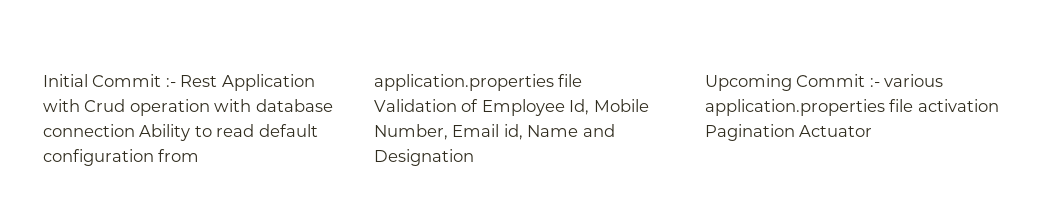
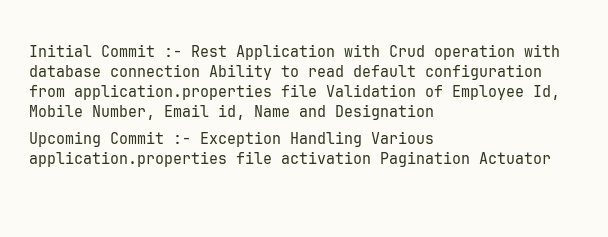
[884,74,944,87] various -> [200,131,434,147] Exception Handling Various

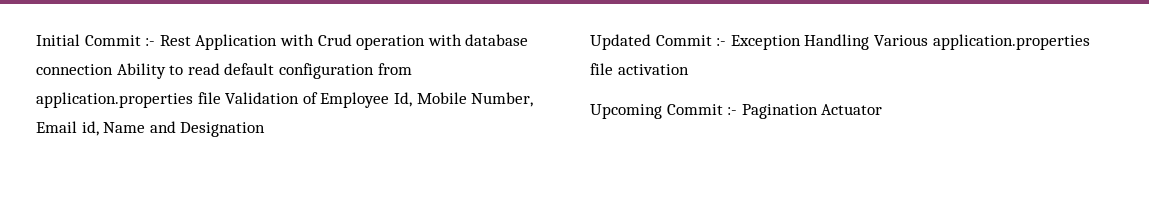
[29,131,101,147] Upcoming -> [590,34,651,50] Updated
(371, 157) none -> [590,104,738,119] // Upcoming Commit :-

